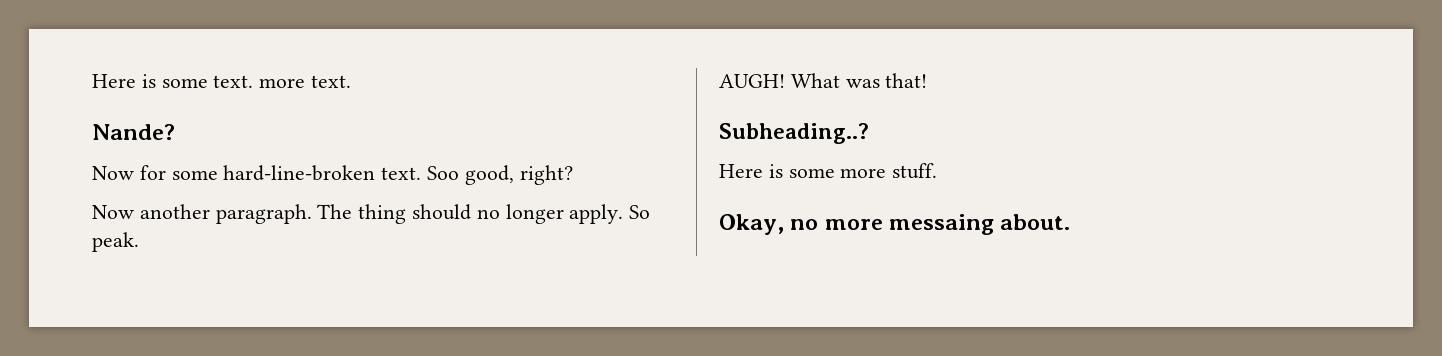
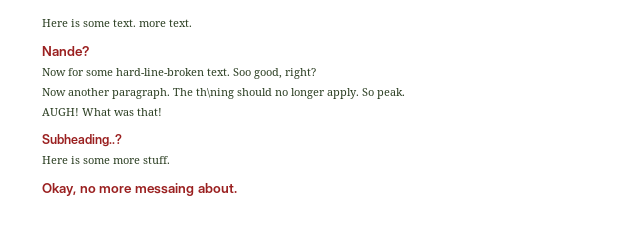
[358,204,407,224] thing -> [196,88,234,99] th\ning

